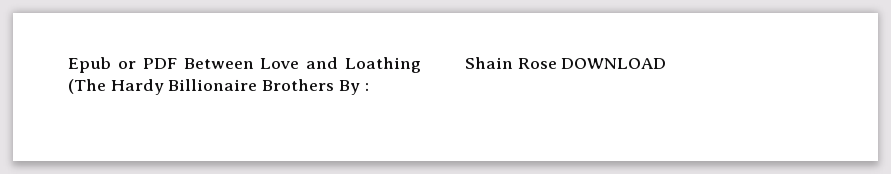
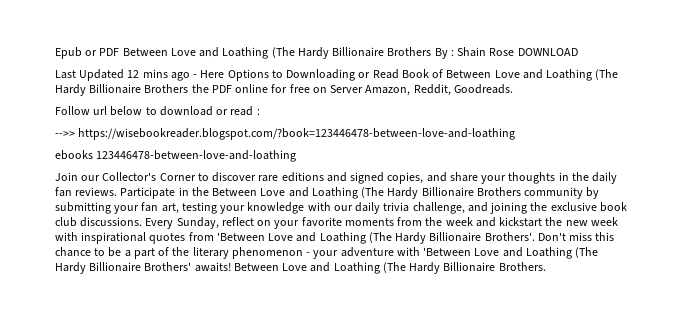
(667, 63) none -> [55,69,619,81] [55,84,513,96] [55,106,260,116] [55,128,516,140] [55,150,297,162] [55,172,618,184] [55,187,600,199] [55,202,627,214] [55,217,618,229] [55,232,615,244] [55,247,599,259] [55,262,546,274] // Last Updated 12 mins ago - Here Options to Downloading or Read Book of Between Love and Loathing (The Hardy Billionaire Brothers the PDF online for free on Server Amazon, Reddit, Goodreads. // Follow url below to download or read : // -->> https://wisebookreader.blogspot.com/?book=123446478-between-love-and-loathing // ebooks 123446478-between-love-and-loathing // Join our Collector's Corner to discover rare editions and signed copies, and share your thoughts in the daily fan reviews. Participate in the Between Love and Loathing (The Hardy Billionaire Brothers community by submitting your fan art, testing your knowledge with our daily trivia challenge, and joining the exclusive book club discussions. Every Sunday, reflect on your favorite moments from the week and kickstart the new week with inspirational quotes from 'Between Love and Loathing (The Hardy Billionaire Brothers'. Don't miss this chance to be a part of the literary phenomenon - your adventure with 'Between Love and Loathing (The Hardy Billionaire Brothers' awaits! Between Love and Loathing (The Hardy Billionaire Brothers.

